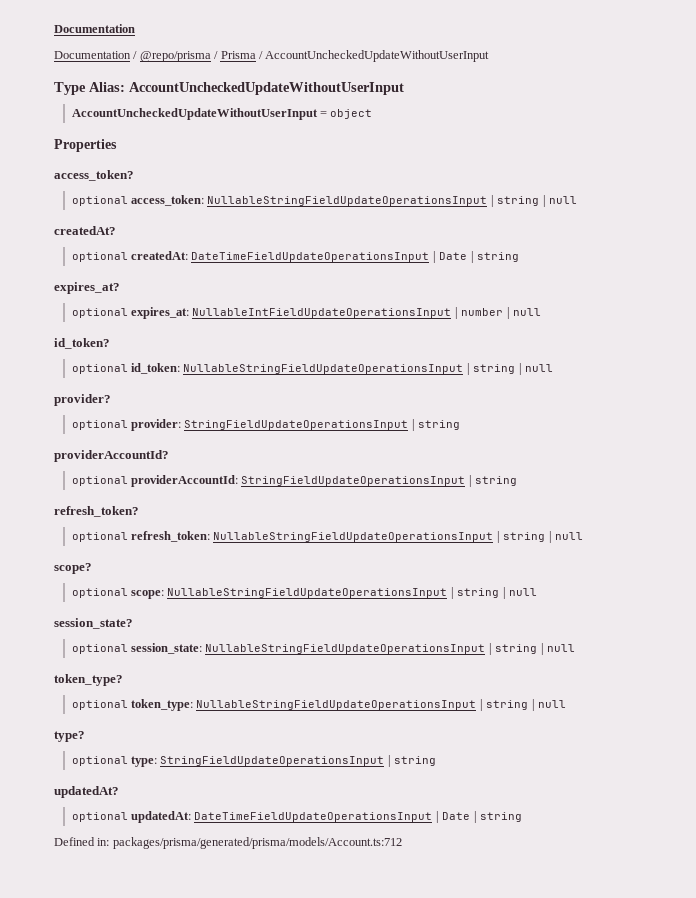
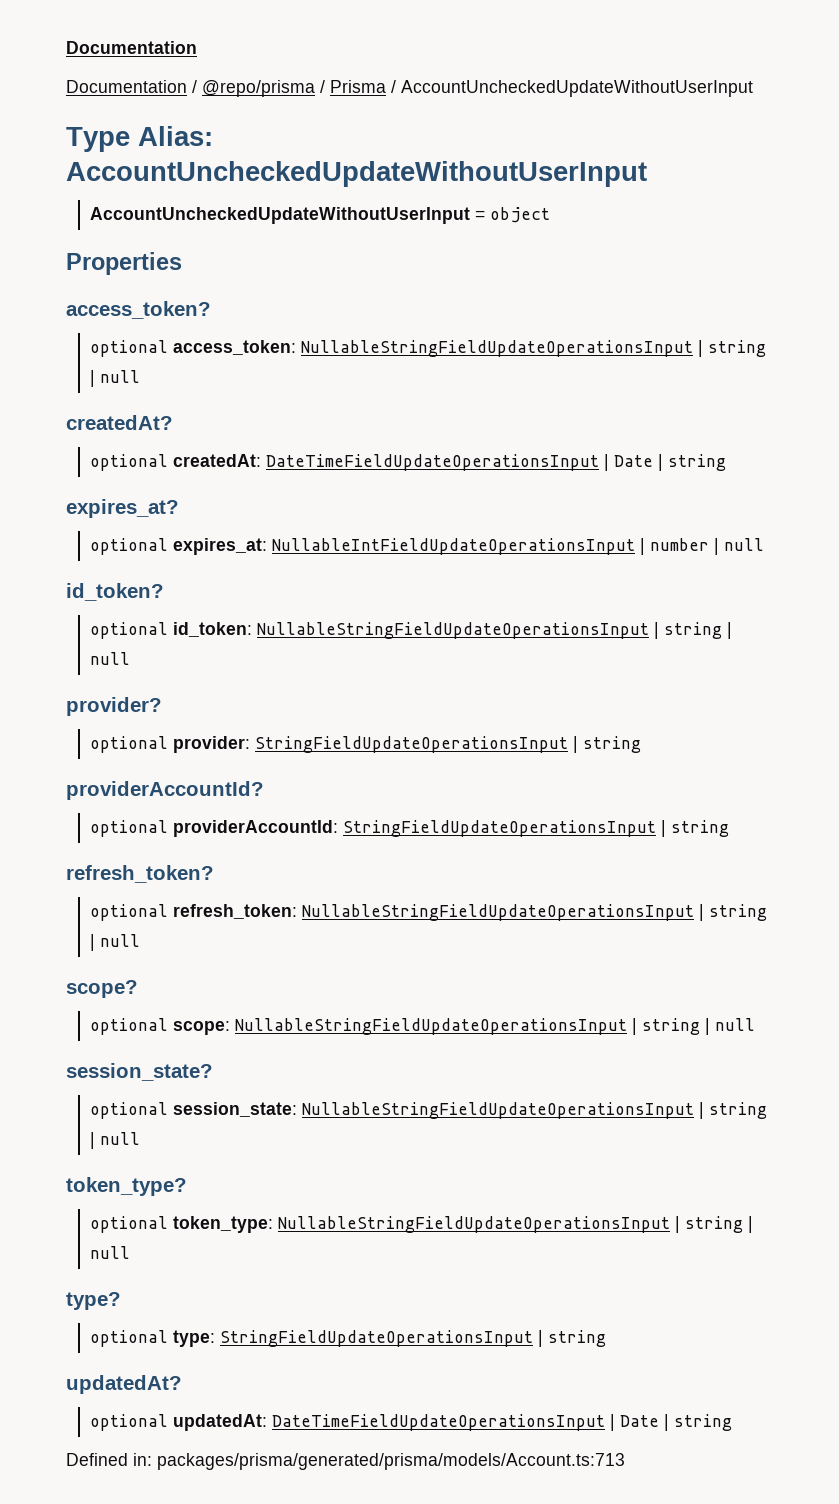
[112,837,402,849] packages/prisma/generated/prisma/models/Account.ts:712 -> [157,1453,625,1470] packages/prisma/generated/prisma/models/Account.ts:713

